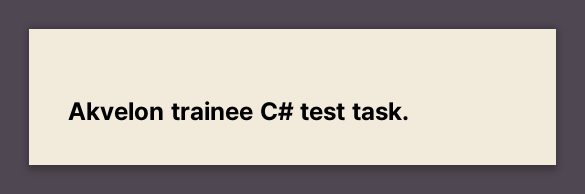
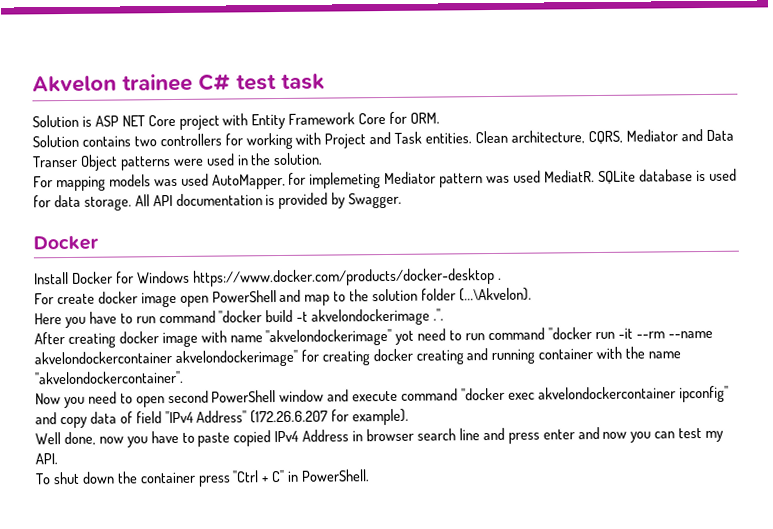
[352,102,409,121] task. -> [281,73,325,90] [32,111,441,130] [32,129,734,150] [32,152,324,171] [33,168,737,192] [33,192,403,211] [33,235,99,251] [34,267,502,287] [34,287,532,308] [34,308,445,329] [34,327,713,349] [34,346,682,367] [35,370,184,385] [35,385,729,409] [35,408,410,429] [35,426,725,448] [35,453,58,465] [35,469,371,487] task // Solution is ASP NET Core project with Entity Framework Core for ORM. // Solution contains two controllers for working with Project and Task entities. Clean architecture, CQRS, Mediator and Data Transer Object patterns were used in the solution. // For mapping models was used AutoMapper, for implemeting Mediator pattern was used MediatR. SQLite database is used for data storage. All API documentation is provided by Swagger. // Docker // Install Docker for Windows https://www.docker.com/products/docker-desktop . // For create docker image open PowerShell and map to the solution folder (...\Akvelon). // Here you have to run command "docker build -t akvelondockerimage .". // After creating docker image with name "akvelondockerimage" yot need to run command "docker run -it --rm --name akvelondockercontainer akvelondockerimage" for creating docker creating and running container with the name "akvelondockercontainer". // Now you need to open second PowerShell window and execute command "docker exec akvelondockercontainer ipconfig" and copy data of field "IPv4 Address" (172.26.6.207 for example). // Well done, now you have to paste copied IPv4 Address in browser search line and press enter and now you can test my API. // To shut down the container press "Ctrl + C" in PowerShell.

